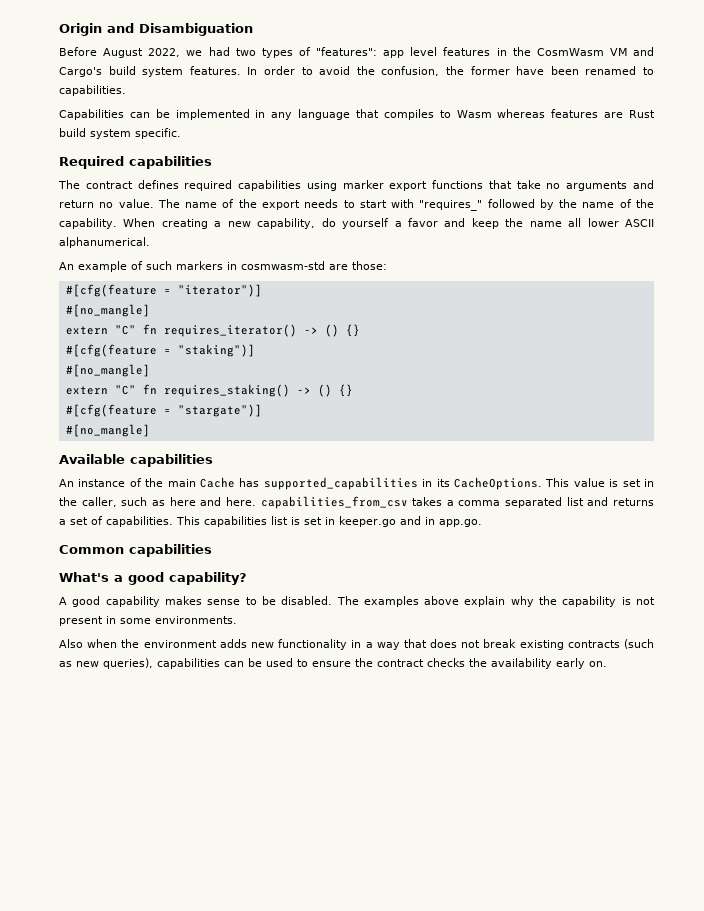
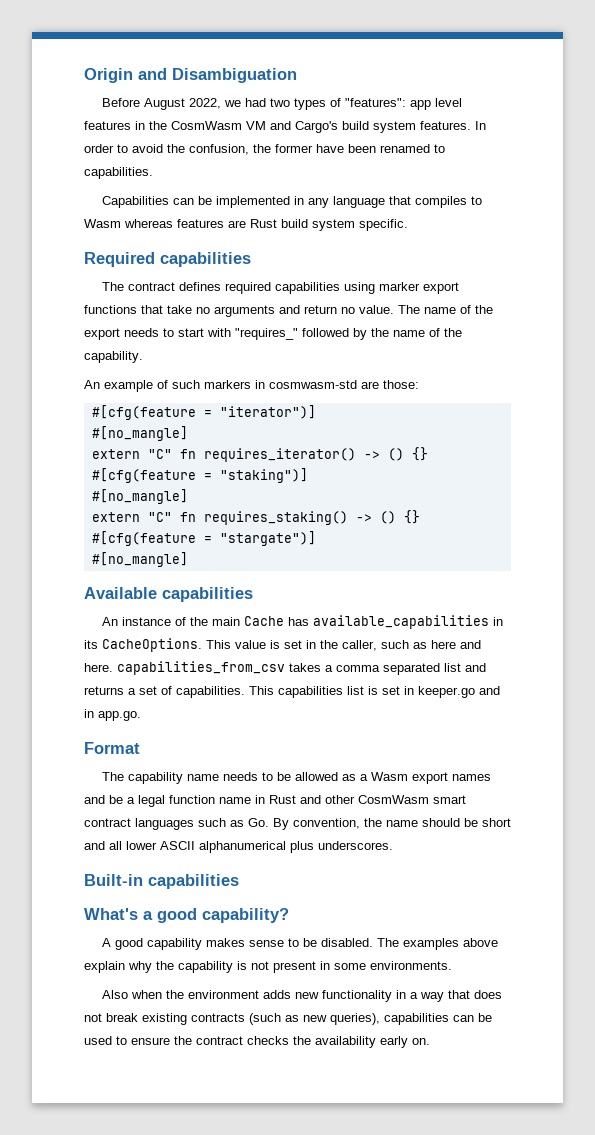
[123,218,654,229] [59,237,150,248] When creating a new capability, do yourself a favor and keep the name all lower ASCII alphanumerical. -> (143, 357) none
[263,477,418,490] supported_capabilities -> [313,615,490,629] available_capabilities
[59,545,124,554] Common -> [84,742,140,754] [102,772,492,784] [84,795,466,807] [84,818,511,830] [84,841,393,853] [84,874,143,886] Format // The capability name needs to be allowed as a Wasm export names and be a legal function name in Rust and other CosmWasm smart contract languages such as Go. By convention, the name should be short and all lower ASCII alphanumerical plus underscores. // Built-in

